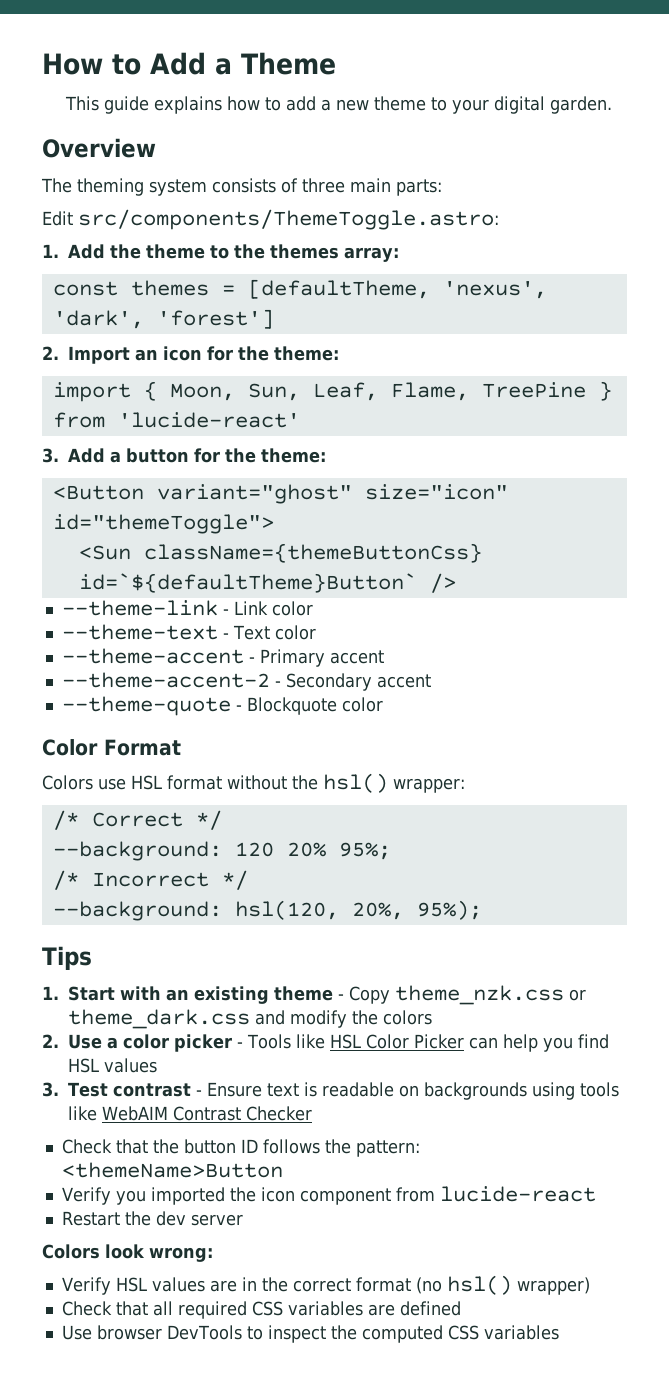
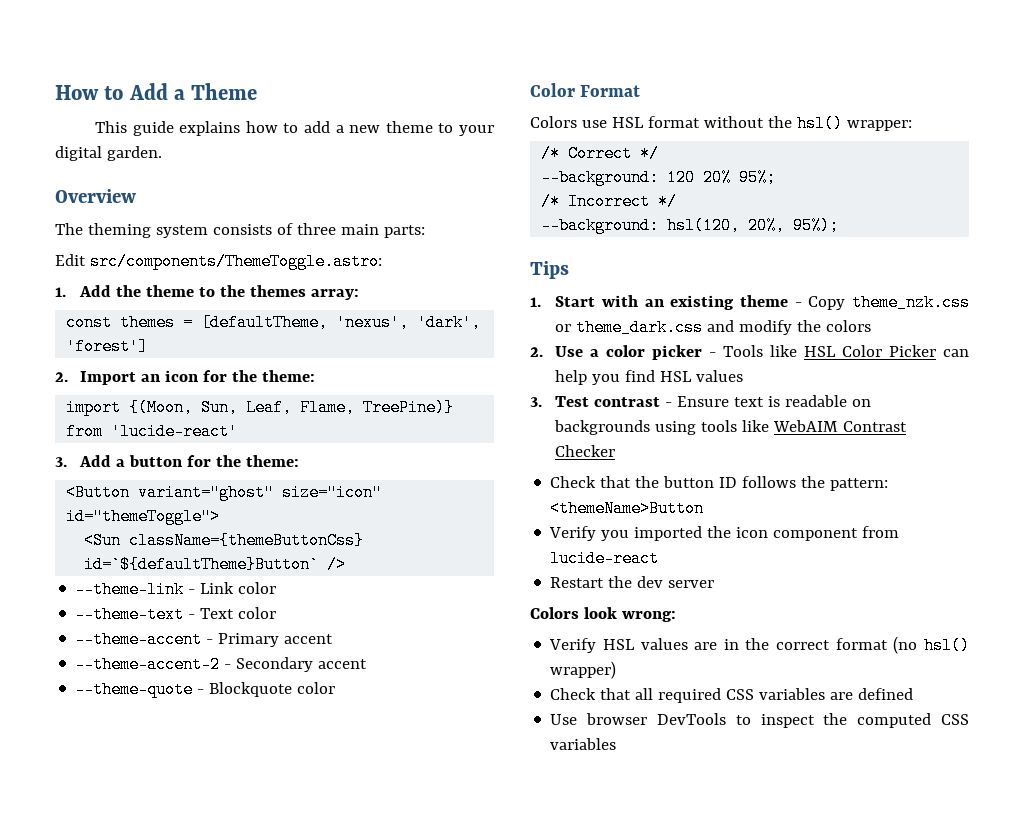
[143,381,235,401] { Moon, -> [129,399,194,416] {(Moon,
[481,381,612,401] TreePine } -> [363,399,455,416] TreePine)}

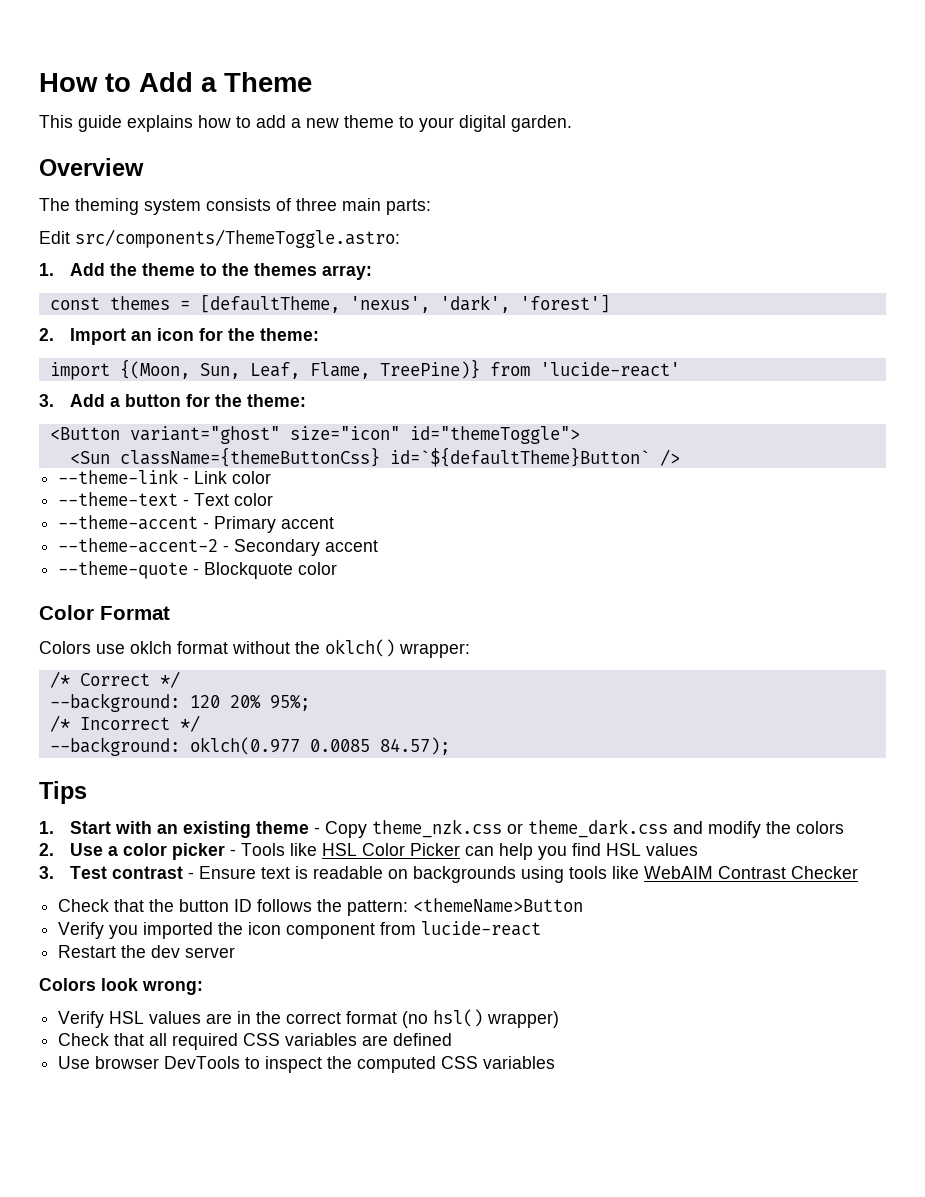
[611,117,644,128] HSL -> [130,641,172,654] oklch
[796,115,843,132] hsl() -> [325,639,395,657] oklch()
[667,217,840,234] hsl(120, 20%, 95%); -> [189,737,450,755] oklch(0.977 0.0085 84.57);

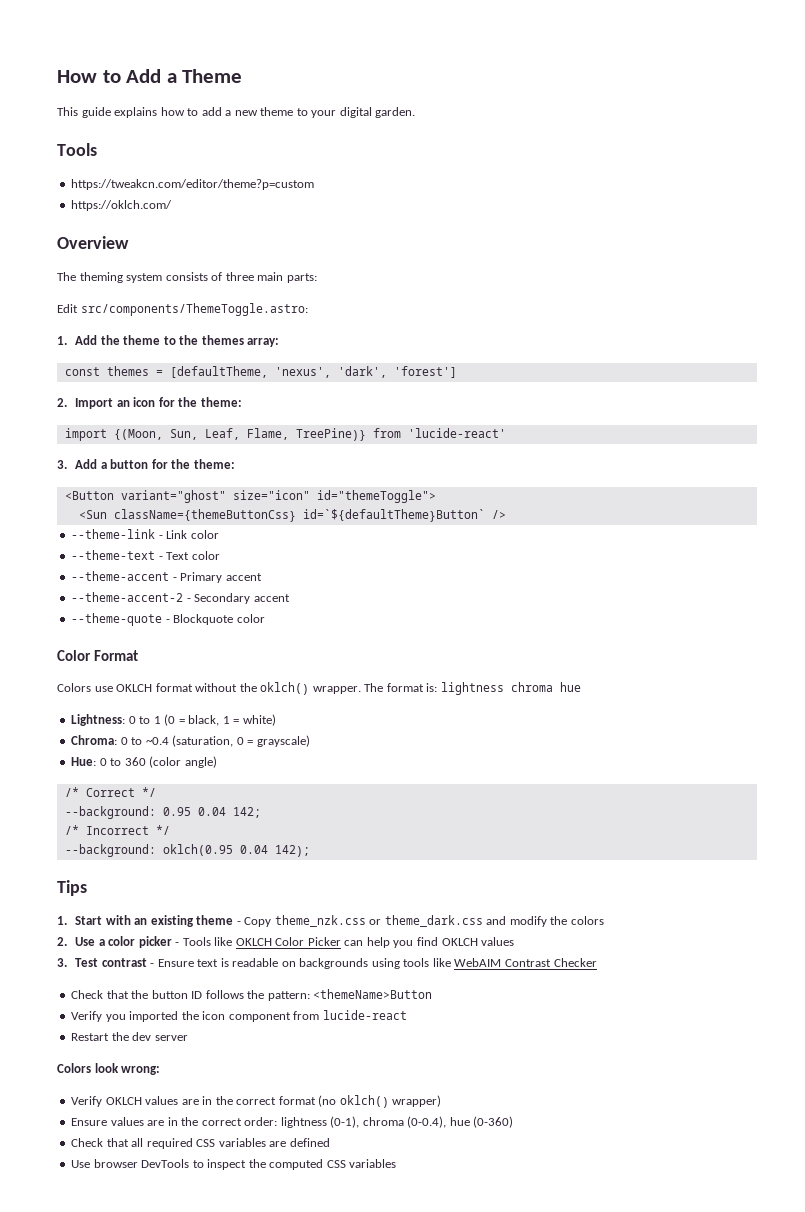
(572, 123) none -> [57,143,97,156] [71,179,315,190] [71,200,173,211] // Tools // https://tweakcn.com/editor/theme?p=custom // https://oklch.com/
[130,641,172,654] oklch -> [116,684,153,692] OKLCH
[399,643,470,658] wrapper: -> [312,682,581,695] [71,714,276,726] [71,735,310,747] [71,756,217,768] wrapper. The format is: lightness chroma hue // Lightness: 0 to 1 (0 = black, 1 = white) // Chroma: 0 to ~0.4 (saturation, 0 = grayscale) // Hue: 0 to 360 (color angle)
[189,694,310,711] 120 20% 95%; -> [162,807,261,818] 0.95 0.04 142;
[189,737,450,755] oklch(0.977 0.0085 84.57); -> [162,844,310,857] oklch(0.95 0.04 142);
[322,843,358,856] HSL -> [235,938,272,946] OKLCH
[606,843,642,856] HSL -> [441,938,478,946] OKLCH
[109,1011,145,1024] HSL -> [105,1097,142,1105] OKLCH
[433,1009,484,1027] hsl() -> [339,1095,389,1108] oklch()
(560, 1019) none -> [71,1116,514,1128] // Ensure values are in the correct order: lightness (0-1), chroma (0-0.4), hue (0-360)

